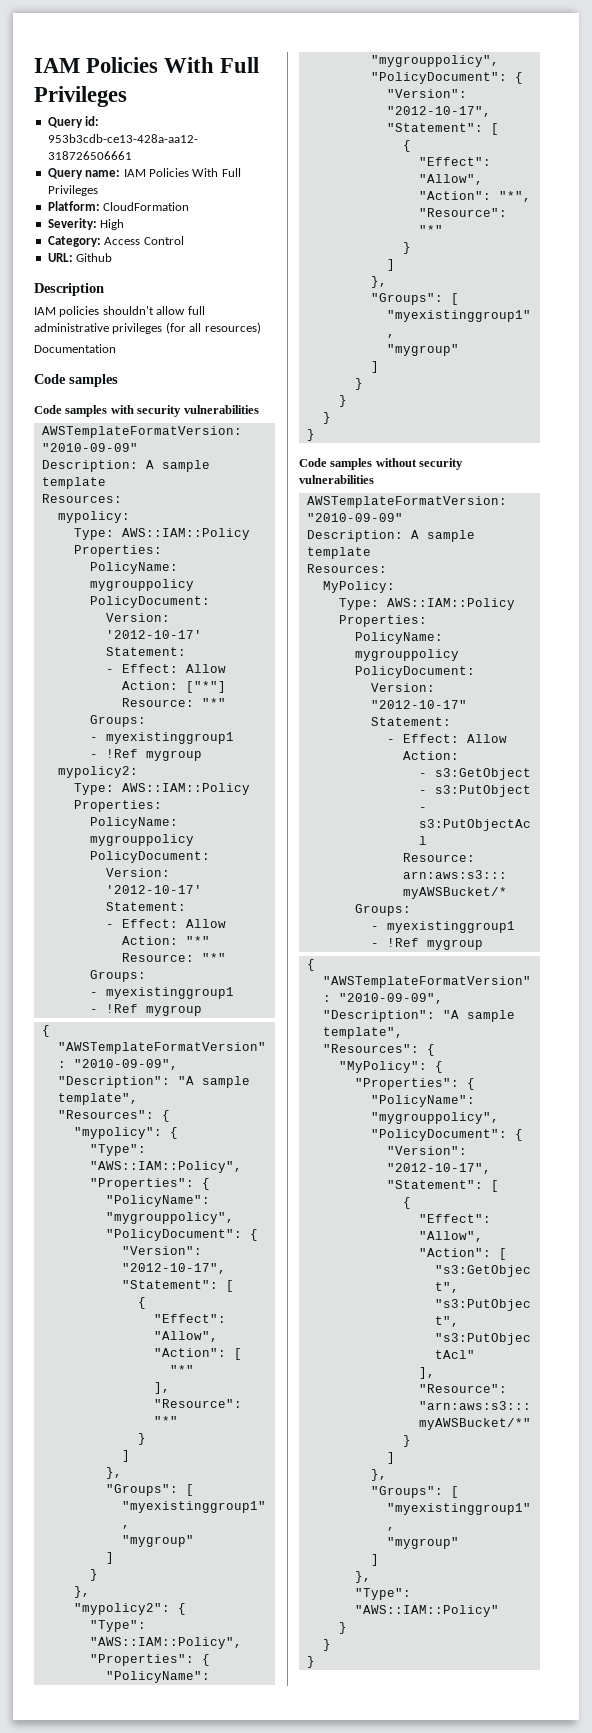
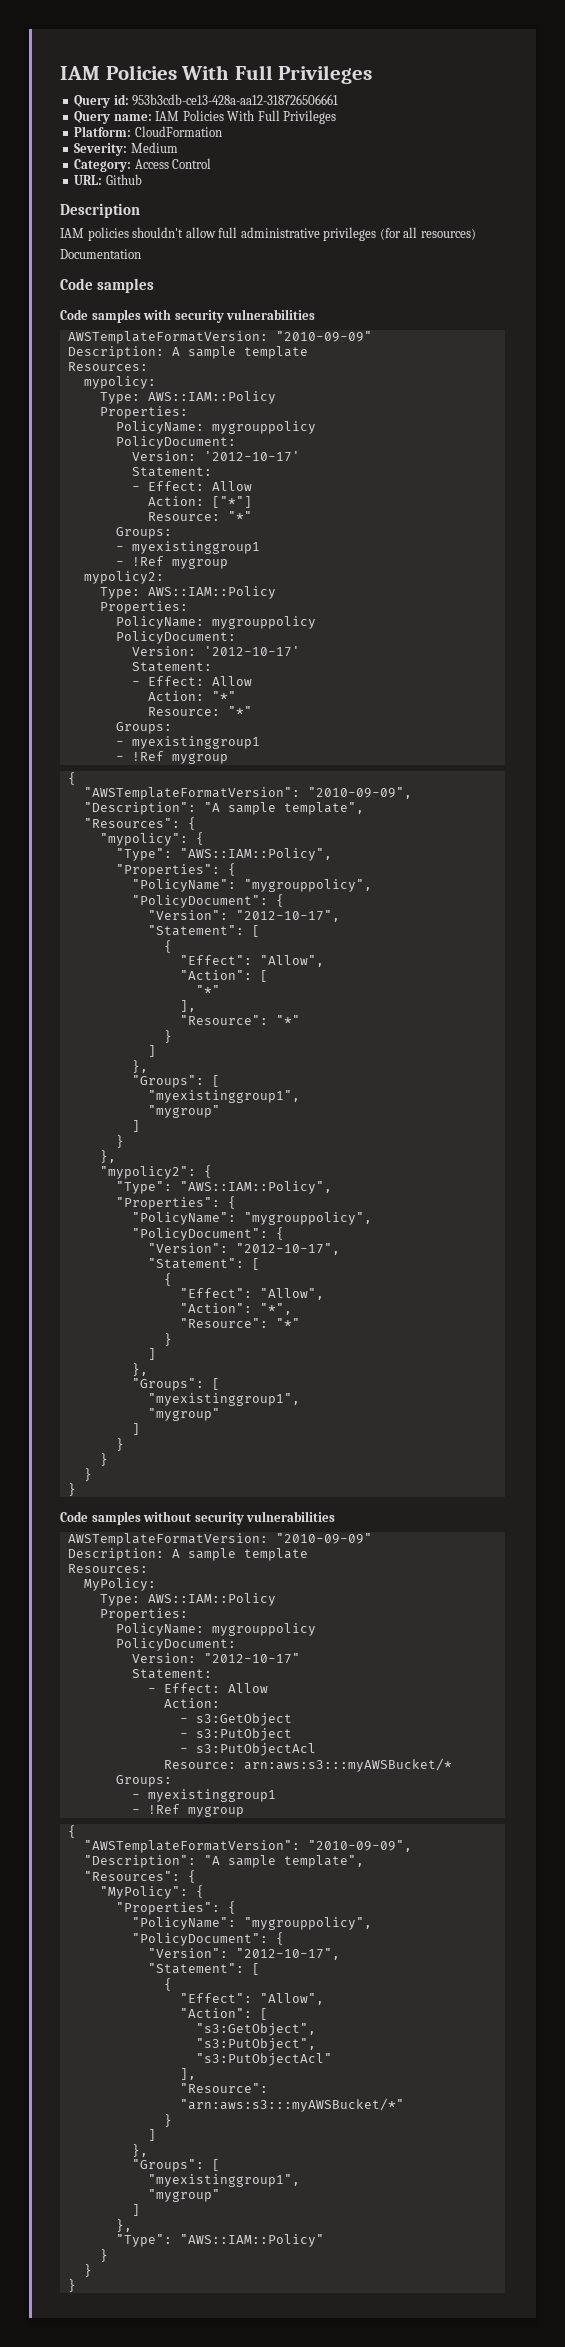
[100,219,125,230] High -> [130,142,178,153] Medium

